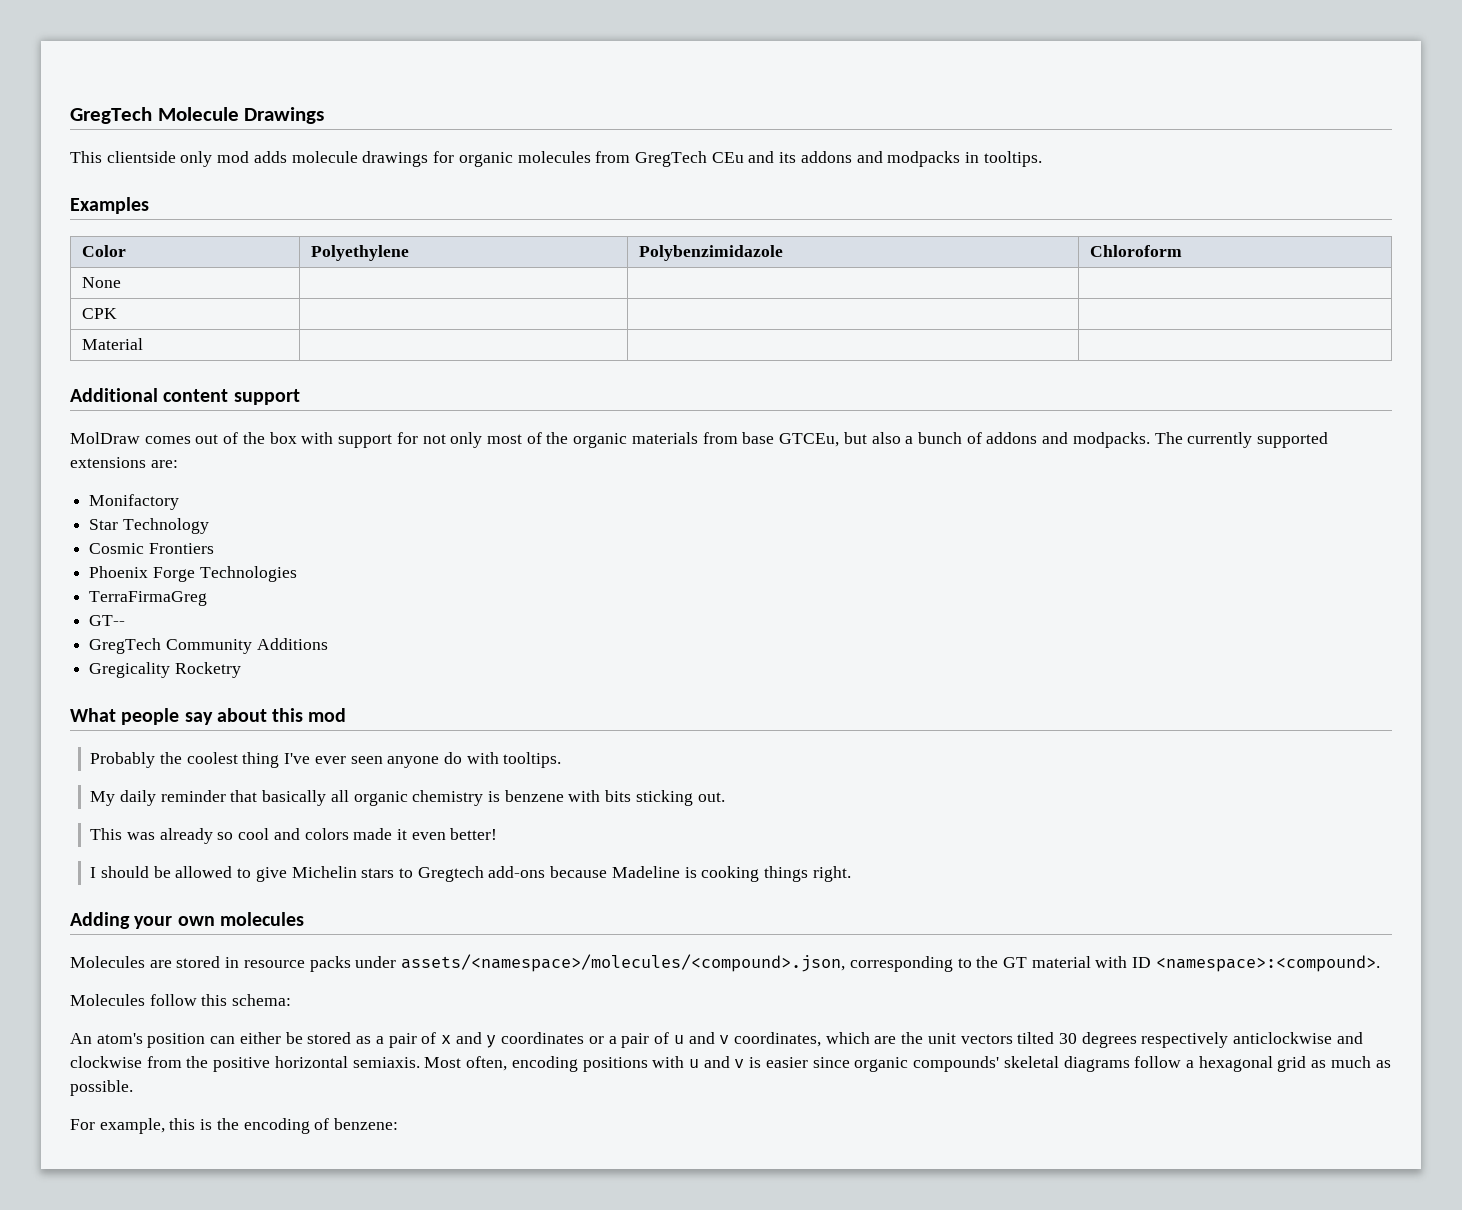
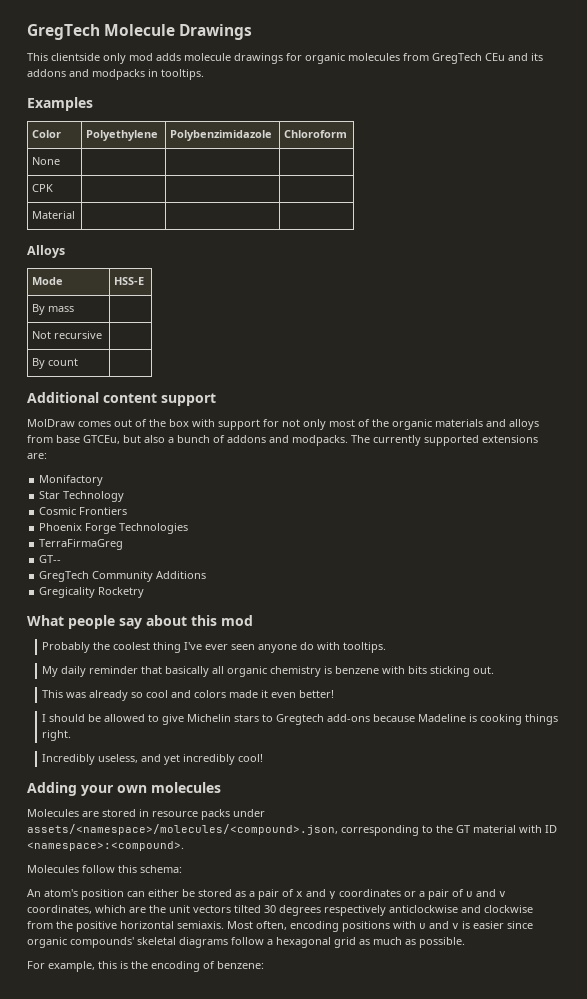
(144, 344) none -> [27,245,65,258] [32,277,64,285] [114,277,145,285] [32,304,75,315] [32,331,103,339] [32,358,79,369] // Alloys // Mode | HSS-E // By mass | // Not recursive | // By count |
(698, 438) none -> [486,419,539,430] and alloys
(851, 874) none -> [42,754,264,765] // Incredibly useless, and yet incredibly cool!

